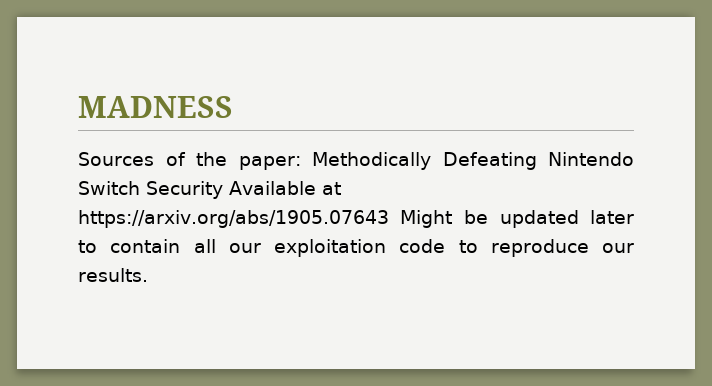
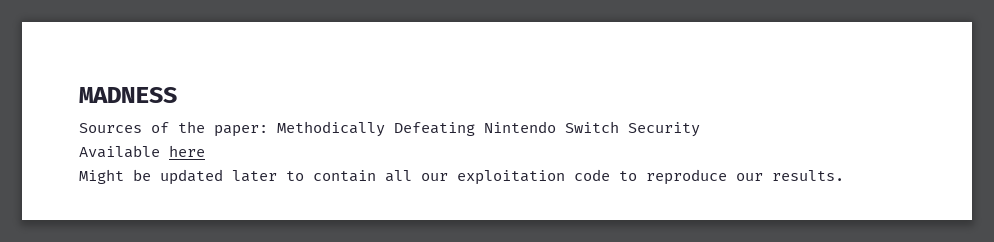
[229,181,341,195] [78,210,389,228] Available at https://arxiv.org/abs/1905.07643 -> [79,145,205,158] // Available here //

